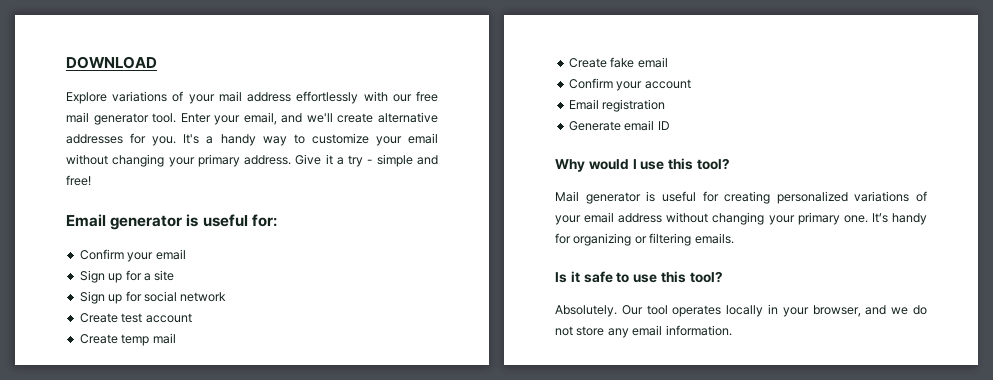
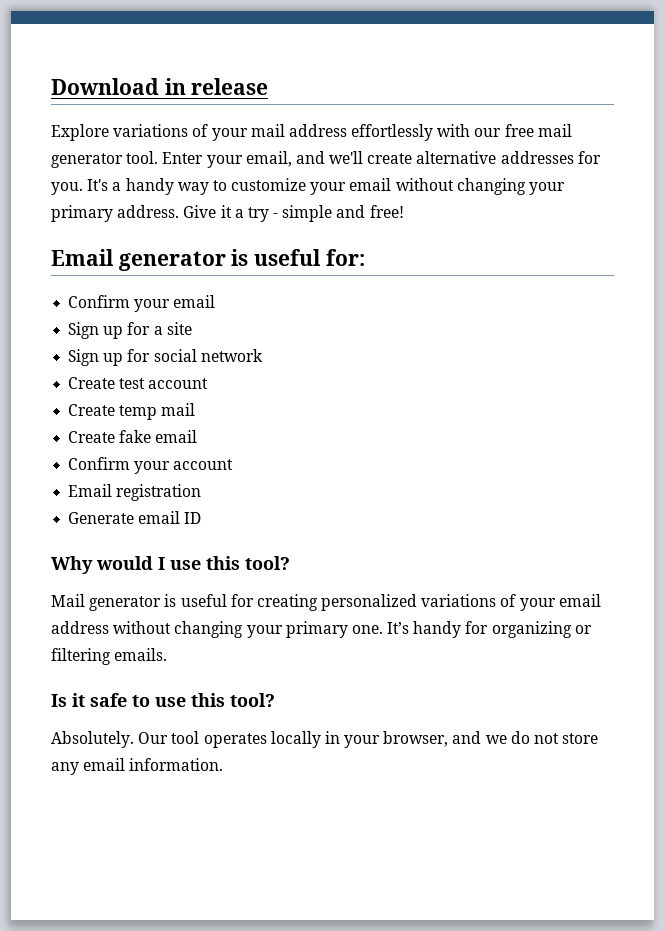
[66,56,157,69] DOWNLOAD -> [51,78,269,95] Download in release

